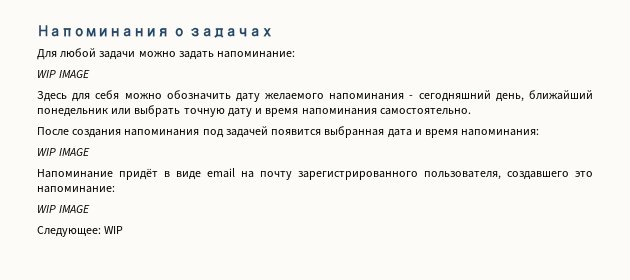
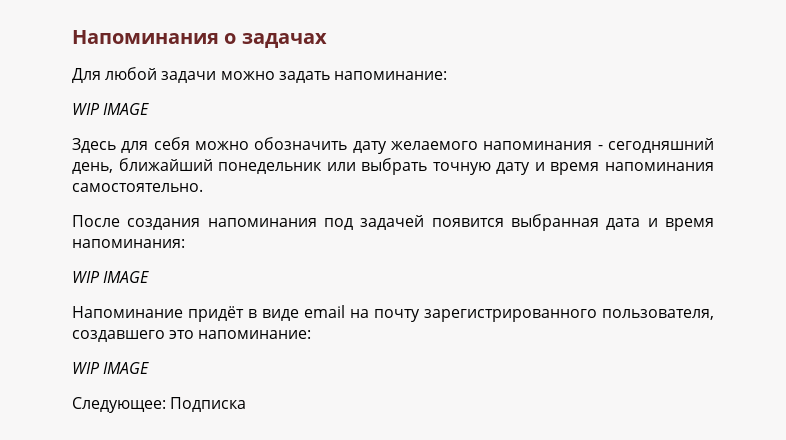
[104,226,124,234] WIP -> [170,397,247,412] Подписка

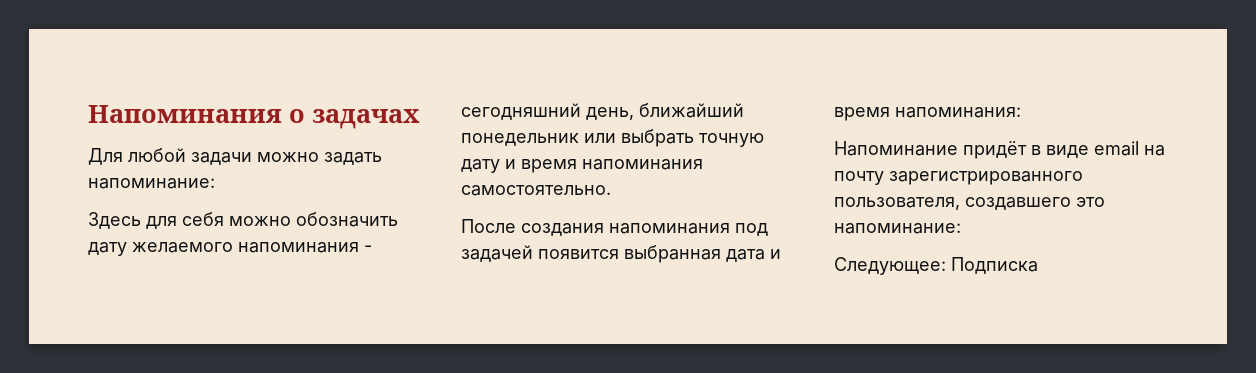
[72,103,150,115] // WIP IMAGE -> (215, 183) none
[72,271,150,283] // WIP IMAGE -> (1021, 112) none
[72,362,150,374] // WIP IMAGE -> (961, 228) none

